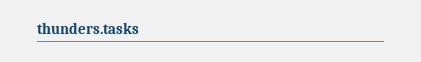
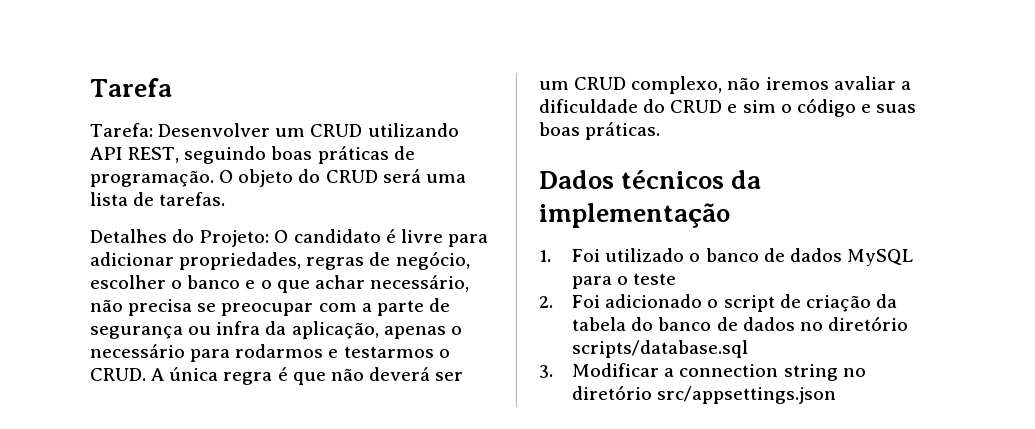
[37,22,139,34] thunders.tasks -> [90,78,172,97] [90,123,459,137] [90,146,415,164] [90,169,466,187] [90,192,226,206] [90,229,488,247] [90,251,470,270] [90,275,469,293] [90,298,450,316] [90,321,462,339] [90,344,450,362] [90,367,464,385] [539,76,911,94] [539,98,917,117] [539,122,661,140] [539,170,762,189] [539,203,730,228] [539,248,914,266] [572,273,677,289] [539,294,898,312] [572,316,909,331] [572,340,749,358] [539,363,866,381] [572,385,837,404] Tarefa // Tarefa: Desenvolver um CRUD utilizando API REST, seguindo boas práticas de programação. O objeto do CRUD será uma lista de tarefas. // Detalhes do Projeto: O candidato é livre para adicionar propriedades, regras de negócio, escolher o banco e o que achar necessário, não precisa se preocupar com a parte de segurança ou infra da aplicação, apenas o necessário para rodarmos e testarmos o CRUD. A única regra é que não deverá ser um CRUD complexo, não iremos avaliar a dificuldade do CRUD e sim o código e suas boas práticas. // Dados técnicos da implementação // 1. Foi utilizado o banco de dados MySQL para o teste // 2. Foi adicionado o script de criação da tabela do banco de dados no diretório scripts/database.sql // 3. Modificar a connection string no diretório src/appsettings.json

